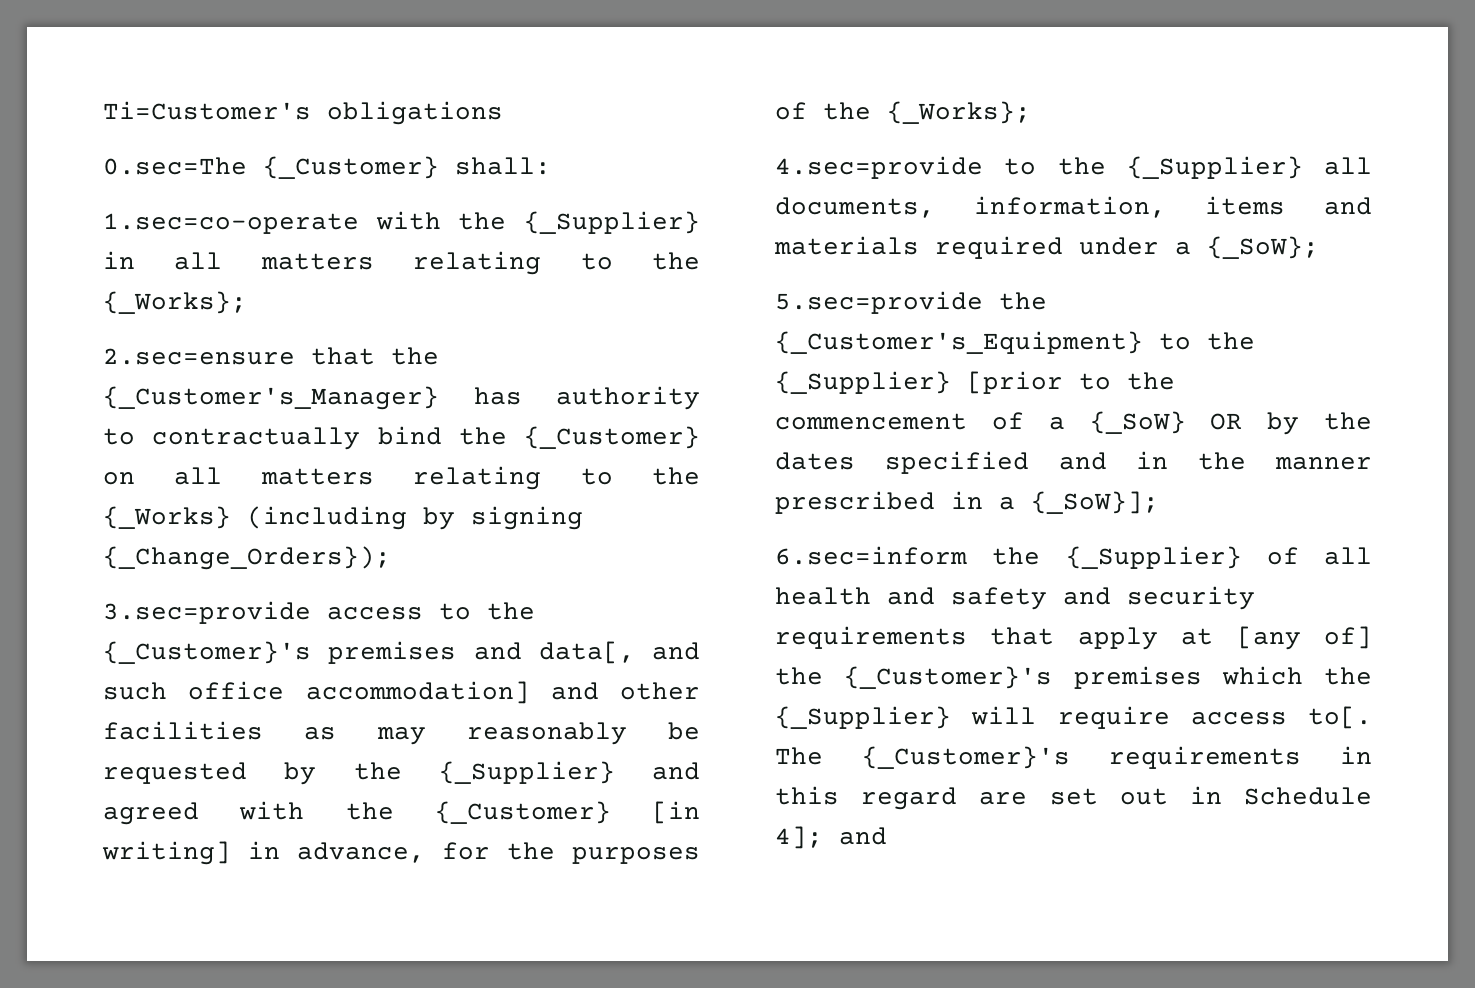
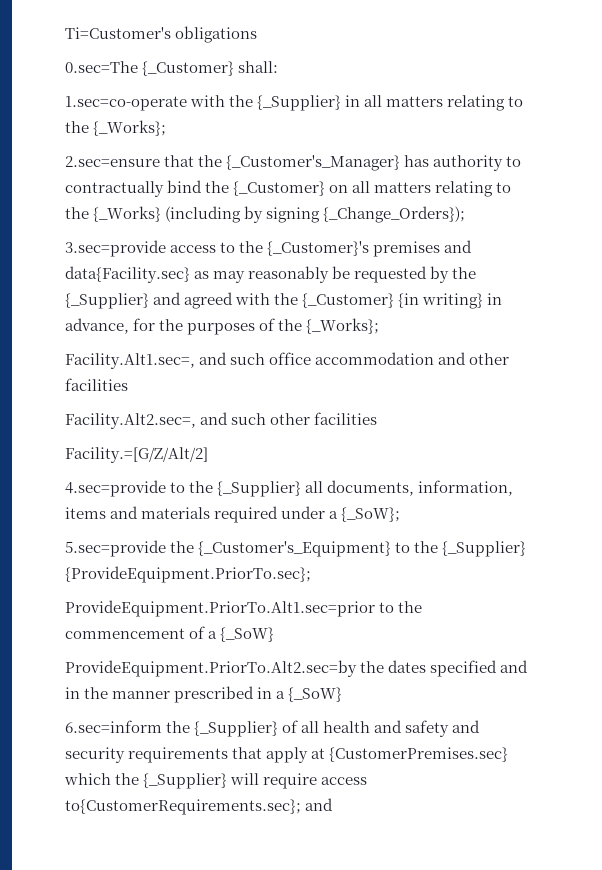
[538,641,700,664] [103,681,700,704] [103,721,263,740] data[, and such office accommodation] and other facilities -> [65,266,190,283] data{Facility.sec}
[652,801,700,824] [102,841,231,865] [in writing] -> [398,293,484,309] {in writing}
(1031, 112) none -> [65,352,510,369] [65,378,128,391] [65,412,378,429] [65,447,208,463] // Facility.Alt1.sec=, and such office accommodation and other facilities // Facility.Alt2.sec=, and such other facilities // Facility.=[G/Z/Alt/2]
[967,371,1063,394] [prior -> [65,566,311,583] [65,600,375,617] {ProvideEquipment.PriorTo.sec}; // ProvideEquipment.PriorTo.Alt1.sec=prior
[1210,412,1300,435] OR by -> [65,660,357,677] // ProvideEquipment.PriorTo.Alt2.sec=by
[1031,491,1159,514] {_SoW}]; -> [288,687,343,702] {_SoW}
[1236,626,1372,650] [775,666,1202,689] [any of] the {_Customer}'s premises -> [329,747,509,762] {CustomerPremises.sec}
[1308,706,1372,729] [775,746,1372,769] [775,786,1372,810] [775,826,823,849] to[. The {_Customer}'s requirements in this regard are set out in Schedule 4]; -> [65,799,301,815] to{CustomerRequirements.sec};

